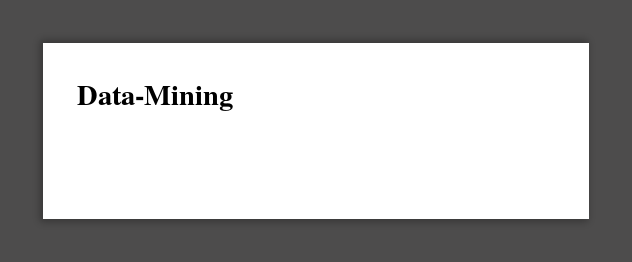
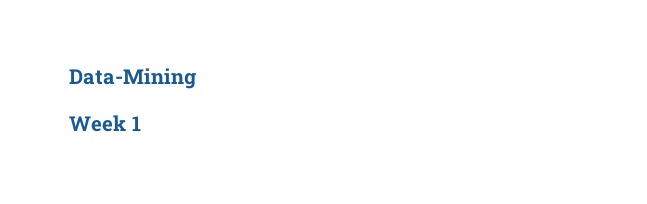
(233, 98) none -> [69,115,141,132] // Week 1

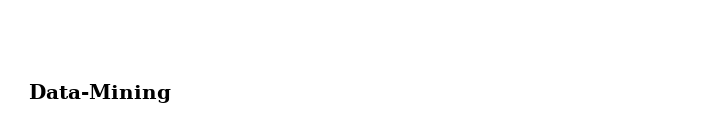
[69,115,141,132] // Week 1 -> (171, 93) none

